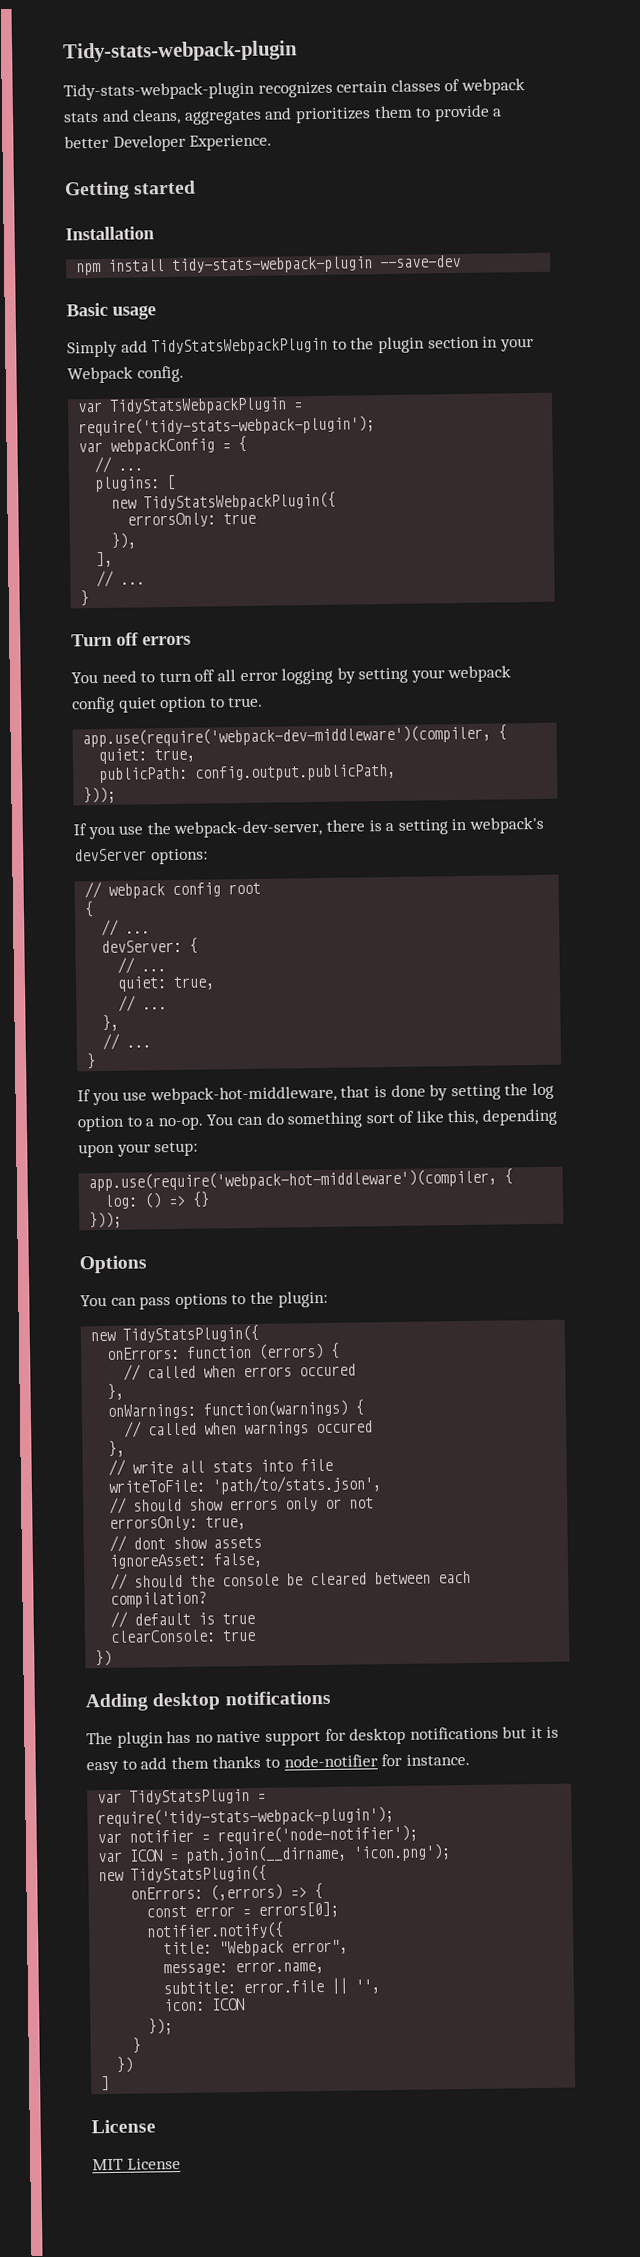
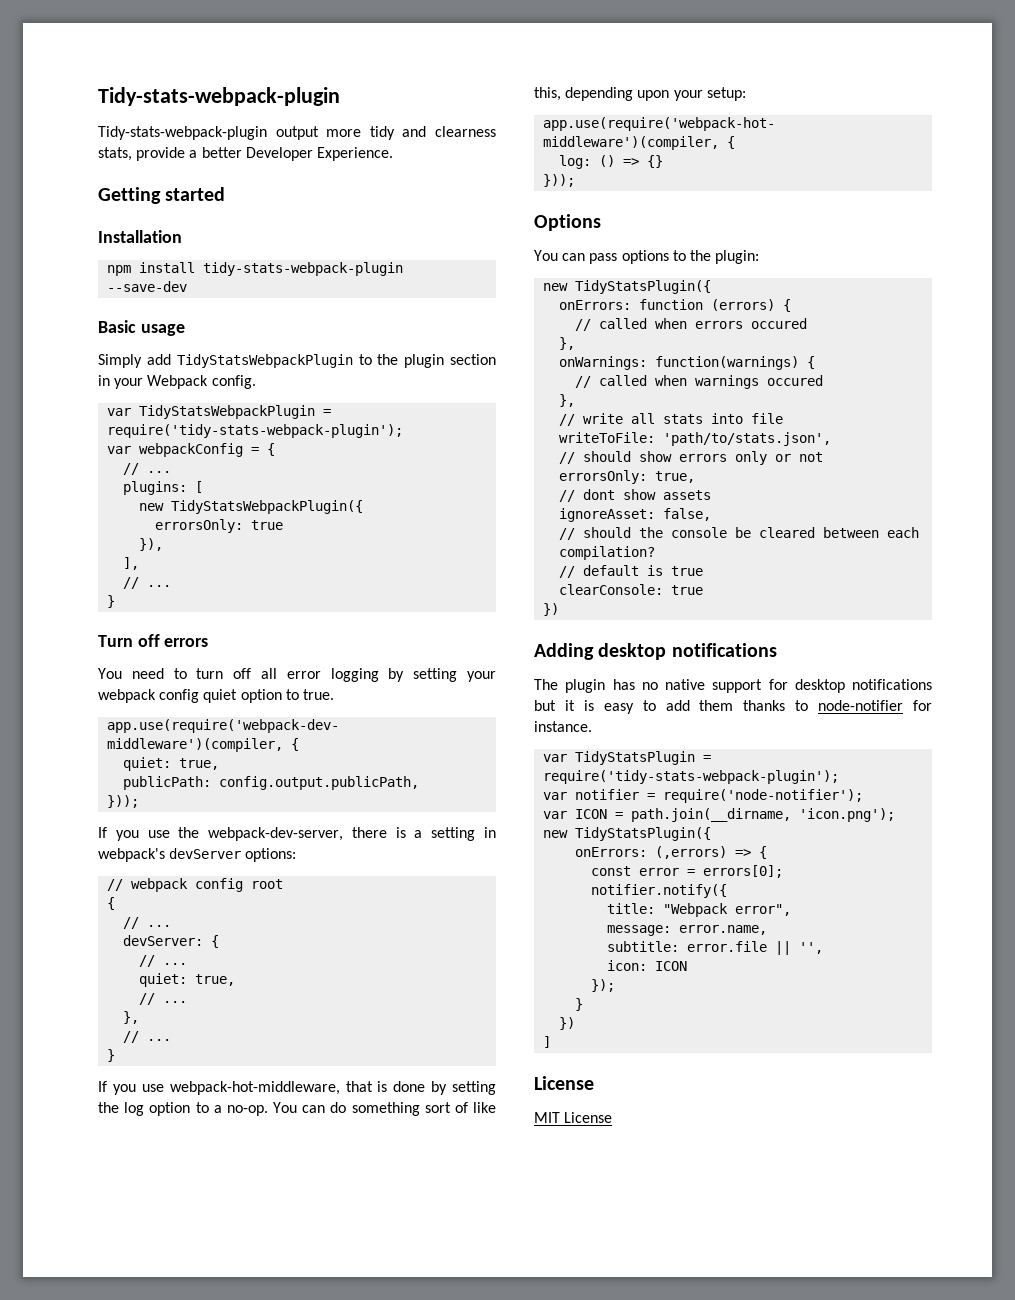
[257,78,525,98] [63,105,432,125] recognizes certain classes of webpack stats and cleans, aggregates and prioritizes them to -> [275,126,497,140] [98,147,132,161] output more tidy and clearness stats,

